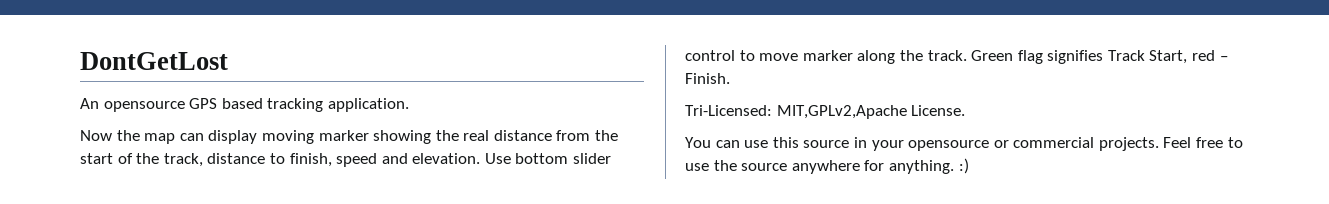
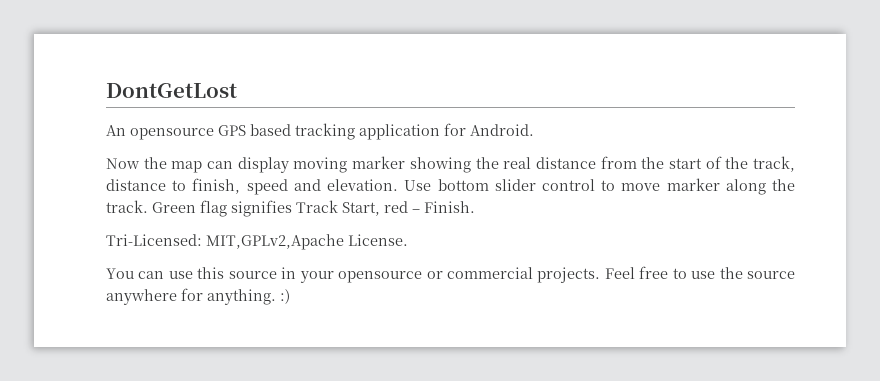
[327,98,409,112] application. -> [359,123,534,140] application for Android.

